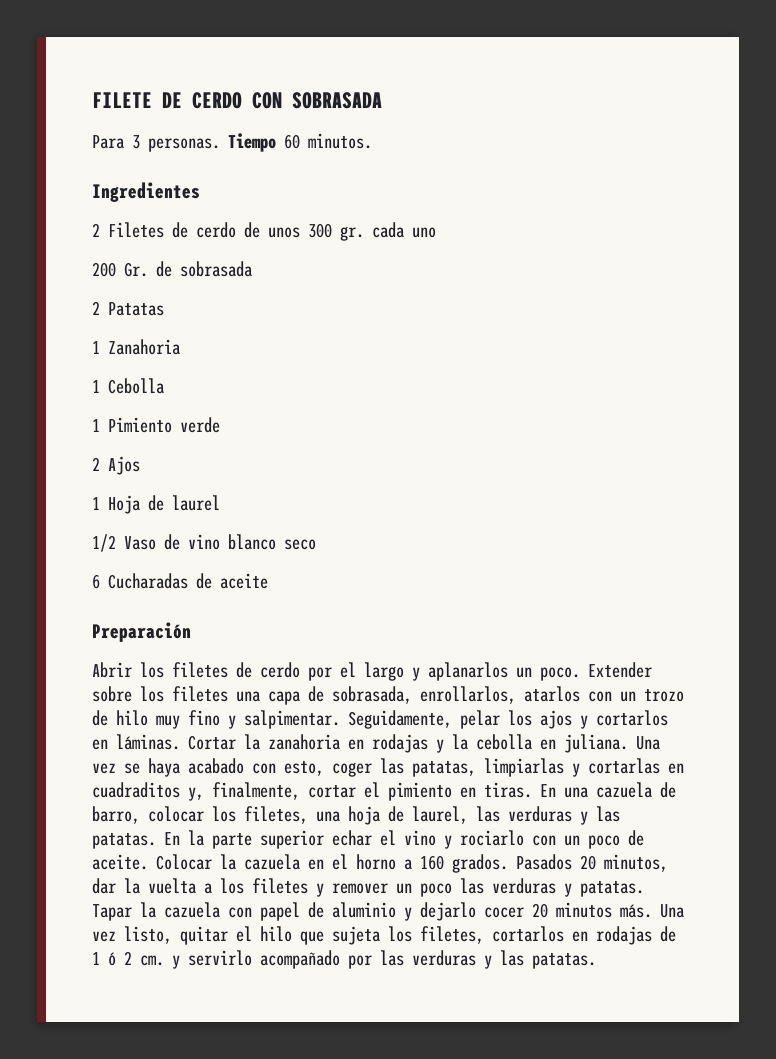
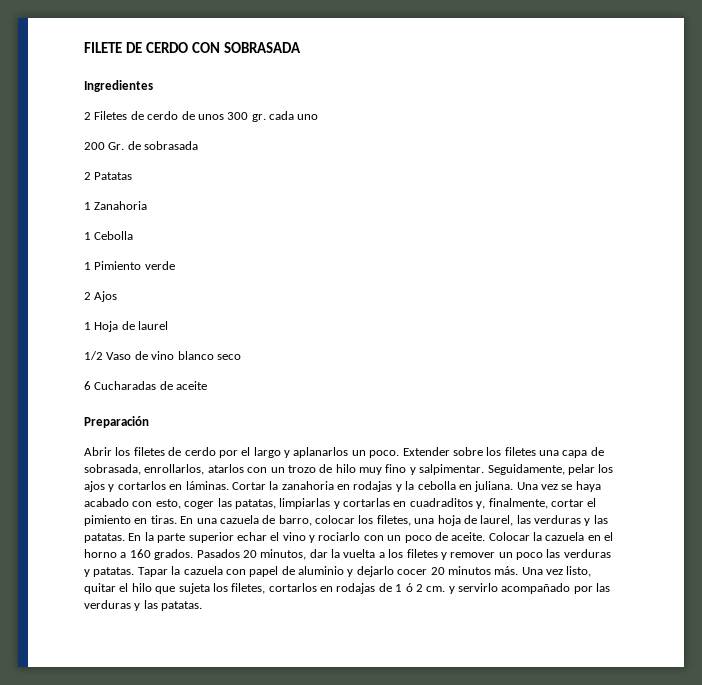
[92,133,372,152] // Para 3 personas. Tiempo 60 minutos. -> (302, 47) none

